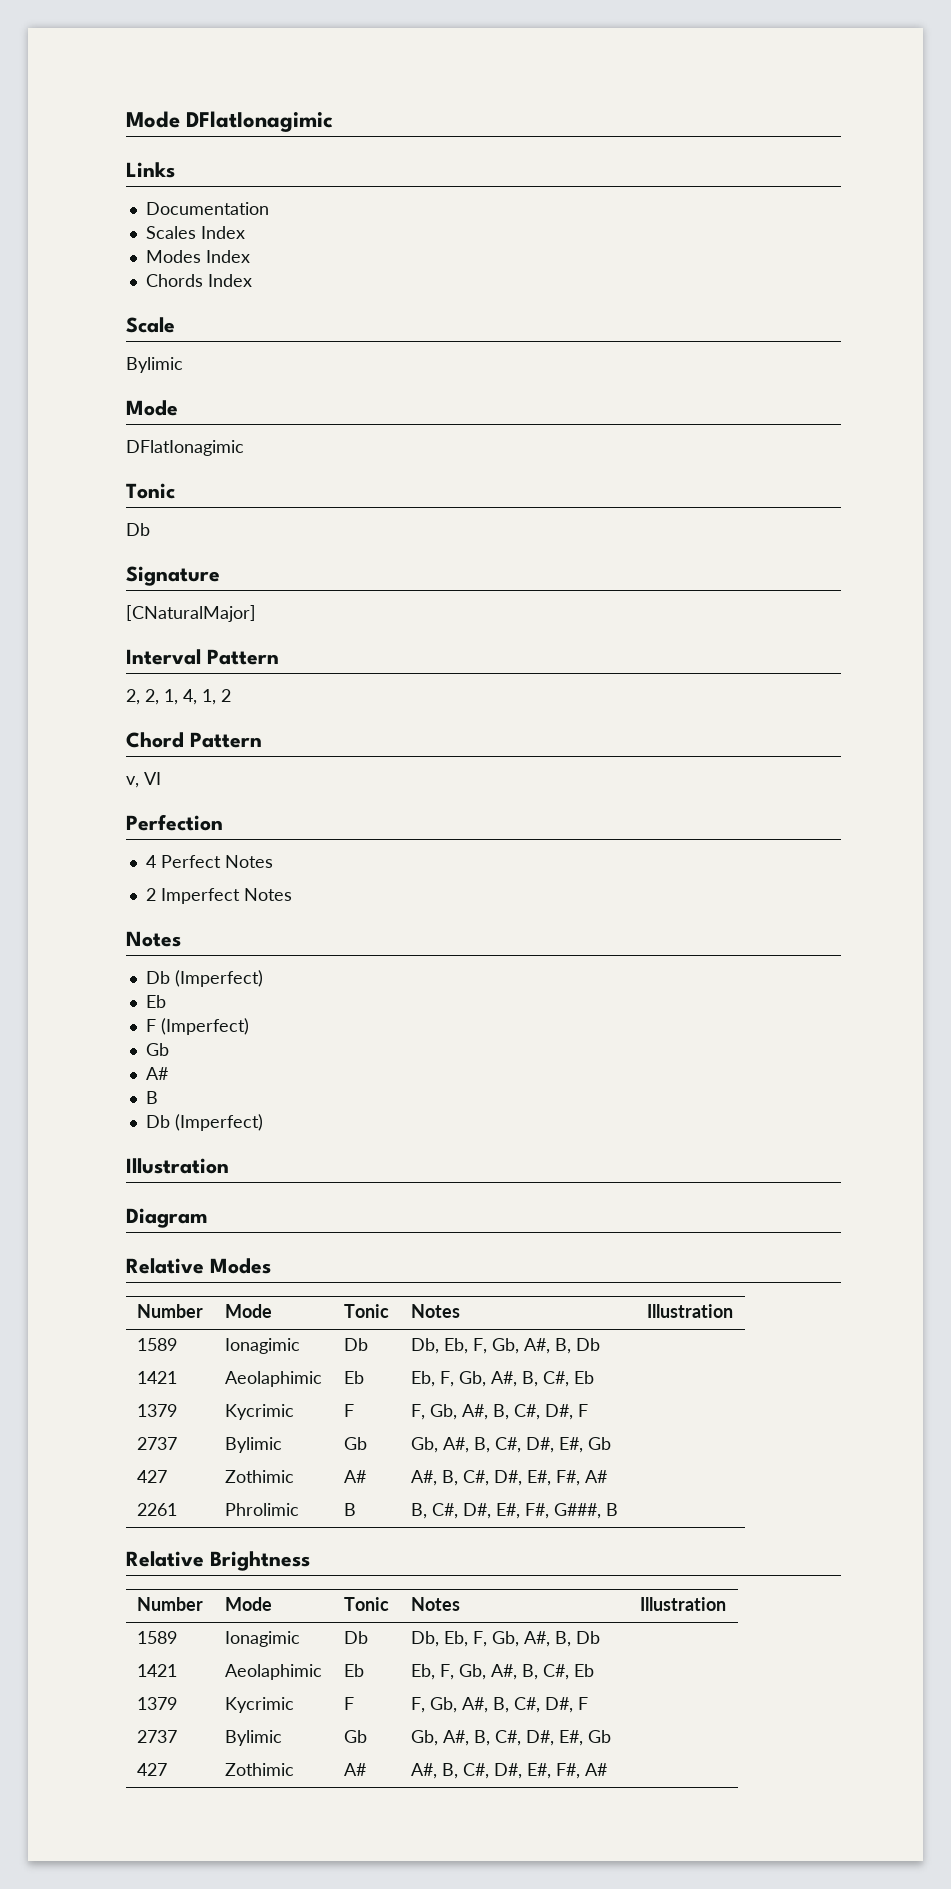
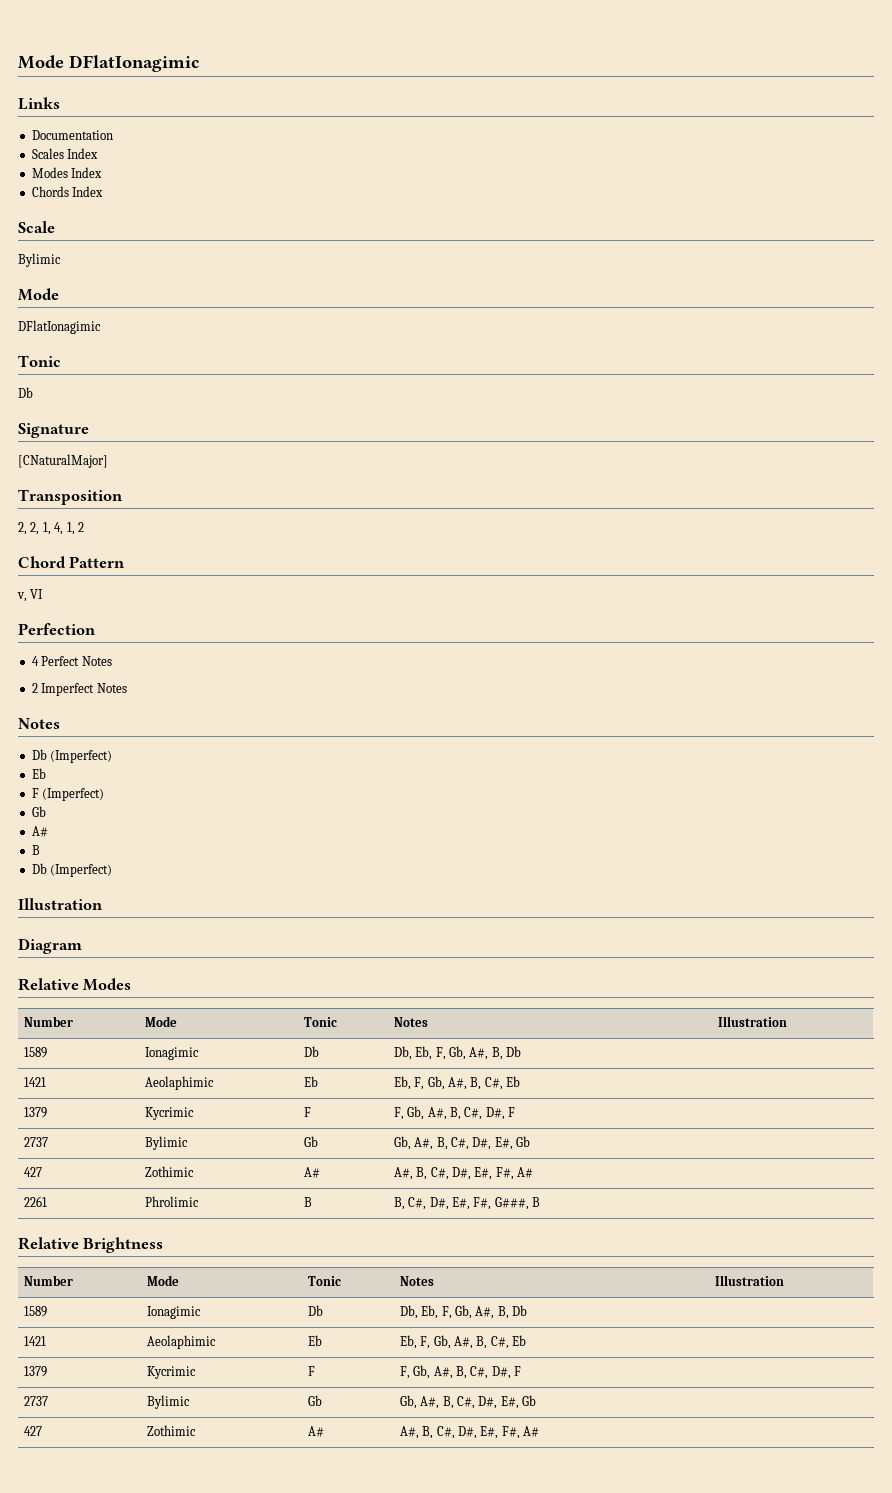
[126,649,279,665] Interval Pattern -> [18,489,123,505] Transposition

